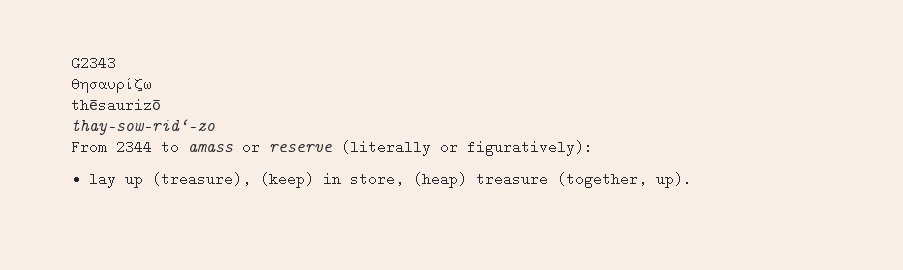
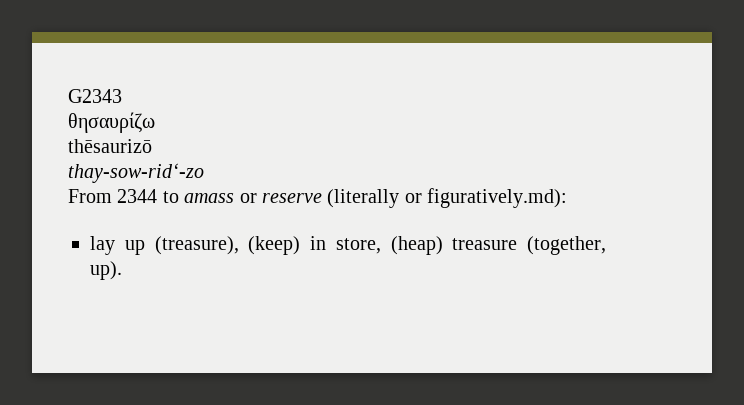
[467,140,593,156] figuratively): -> [427,188,568,208] figuratively.md):

